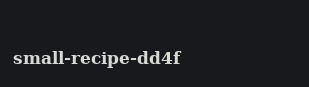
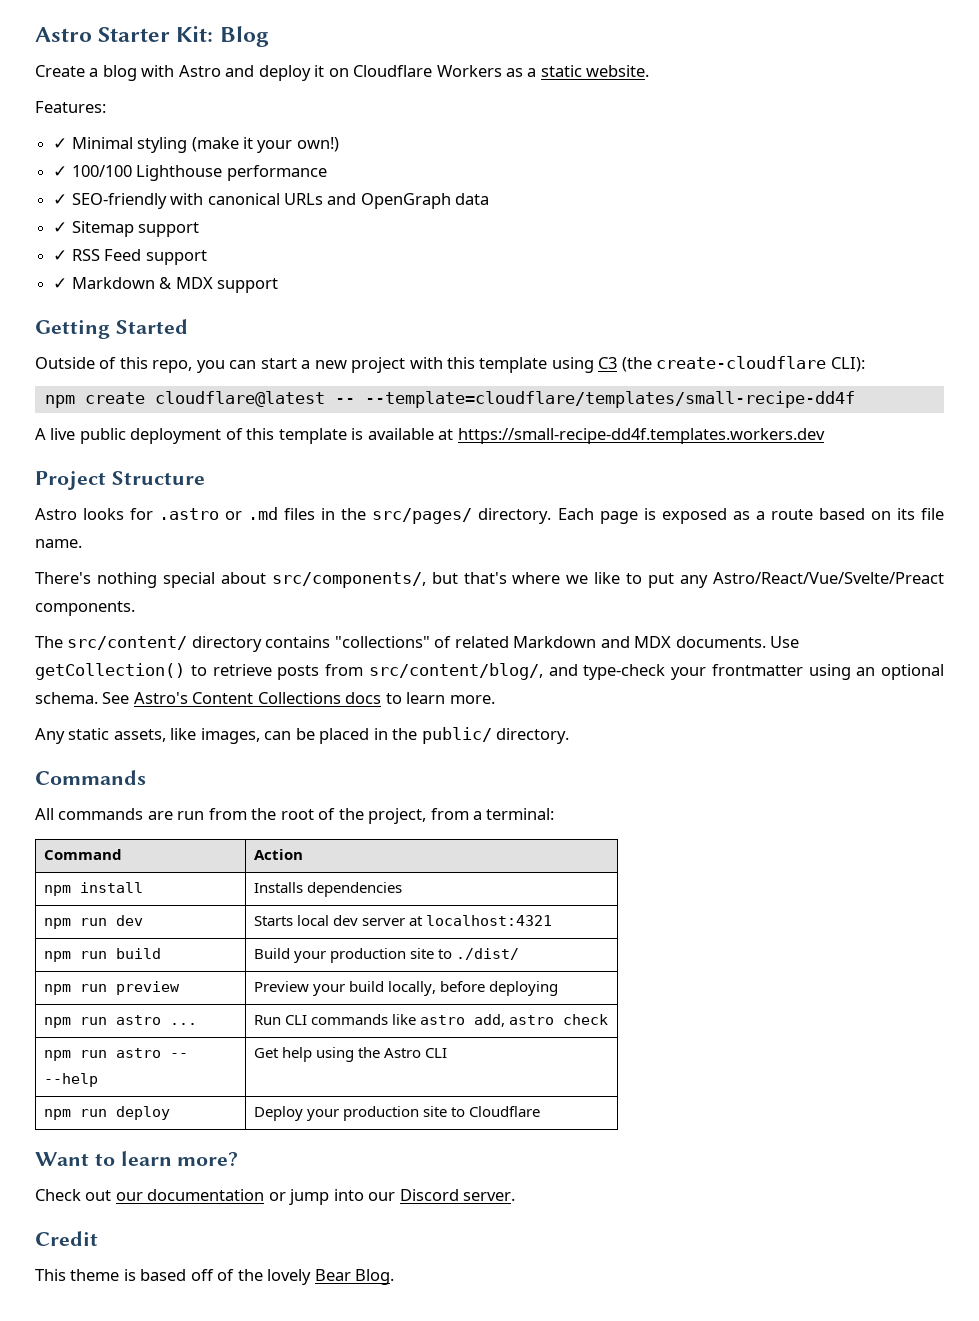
[13,51,182,68] small-recipe-dd4f -> [35,26,269,47] [35,65,650,81] [35,101,106,113] [53,137,339,153] [53,165,327,181] [53,193,490,209] [53,221,200,237] [53,249,207,265] [53,277,278,293] [35,319,188,339] [35,356,865,373] [44,391,855,408] [35,428,825,444] [35,471,205,490] [35,507,944,524] [35,539,82,548] [35,572,944,588] [35,601,135,616] [35,636,800,652] [35,663,944,680] [35,692,495,704] [35,727,570,744] [35,770,146,785] [35,808,555,824] [43,849,122,860] [253,849,303,860] [43,882,143,896] [253,882,402,897] [43,915,143,929] [253,915,553,926] [43,948,161,962] [253,948,520,963] [43,981,180,995] [253,981,559,996] [43,1015,197,1028] [253,1014,609,1027] [43,1048,188,1061] [43,1073,98,1087] [253,1047,448,1062] [43,1106,170,1120] [253,1106,541,1121] [35,1151,239,1167] [35,1189,516,1205] [35,1231,98,1246] [35,1269,395,1285] Astro Starter Kit: Blog // Create a blog with Astro and deploy it on Cloudflare Workers as a static website. // Features: // ✓ Minimal styling (make it your own!) // ✓ 100/100 Lighthouse performance // ✓ SEO-friendly with canonical URLs and OpenGraph data // ✓ Sitemap support // ✓ RSS Feed support // ✓ Markdown & MDX support // Getting Started // Outside of this repo, you can start a new project with this template using C3 (the create-cloudflare CLI): // npm create cloudflare@latest -- --template=cloudflare/templates/small-recipe-dd4f // A live public deployment of this template is available at https://small-recipe-dd4f.templates.workers.dev // Project Structure // Astro looks for .astro or .md files in the src/pages/ directory. Each page is exposed as a route based on its file name. // There's nothing special about src/components/, but that's where we like to put any Astro/React/Vue/Svelte/Preact components. // The src/content/ directory contains "collections" of related Markdown and MDX documents. Use getCollection() to retrieve posts from src/content/blog/, and type-check your frontmatter using an optional schema. See Astro's Content Collections docs to learn more. // Any static assets, like images, can be placed in the public/ directory. // Commands // All commands are run from the root of the project, from a terminal: // Command | Action // npm install | Installs dependencies // npm run dev | Starts local dev server at localhost:4321 // npm run build | Build your production site to ./dist/ // npm run preview | Preview your build locally, before deploying // npm run astro ... | Run CLI commands like astro add, astro check // npm run astro -- --help | Get help using the Astro CLI // npm run deploy | Deploy your production site to Cloudflare // Want to learn more? // Check out our documentation or jump into our Discord server. // Credit // This theme is based off of the lovely Bear Blog.

